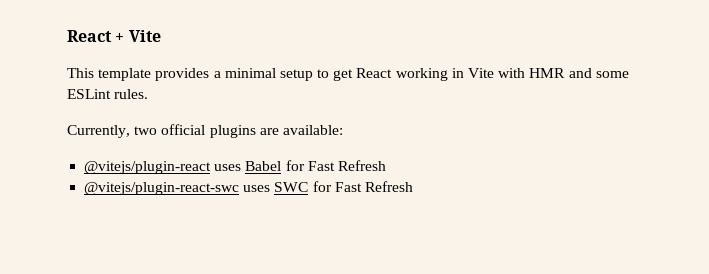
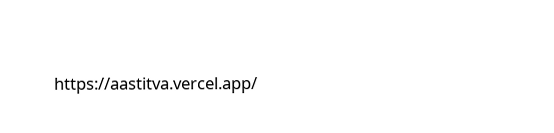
[67,30,161,42] [67,68,629,81] [67,89,149,99] [67,124,343,138] [84,160,386,174] [84,181,413,195] React + Vite // This template provides a minimal setup to get React working in Vite with HMR and some ESLint rules. // Currently, two official plugins are available: // @vitejs/plugin-react uses Babel for Fast Refresh // @vitejs/plugin-react-swc uses SWC for Fast Refresh -> [54,77,258,94] https://aastitva.vercel.app/

